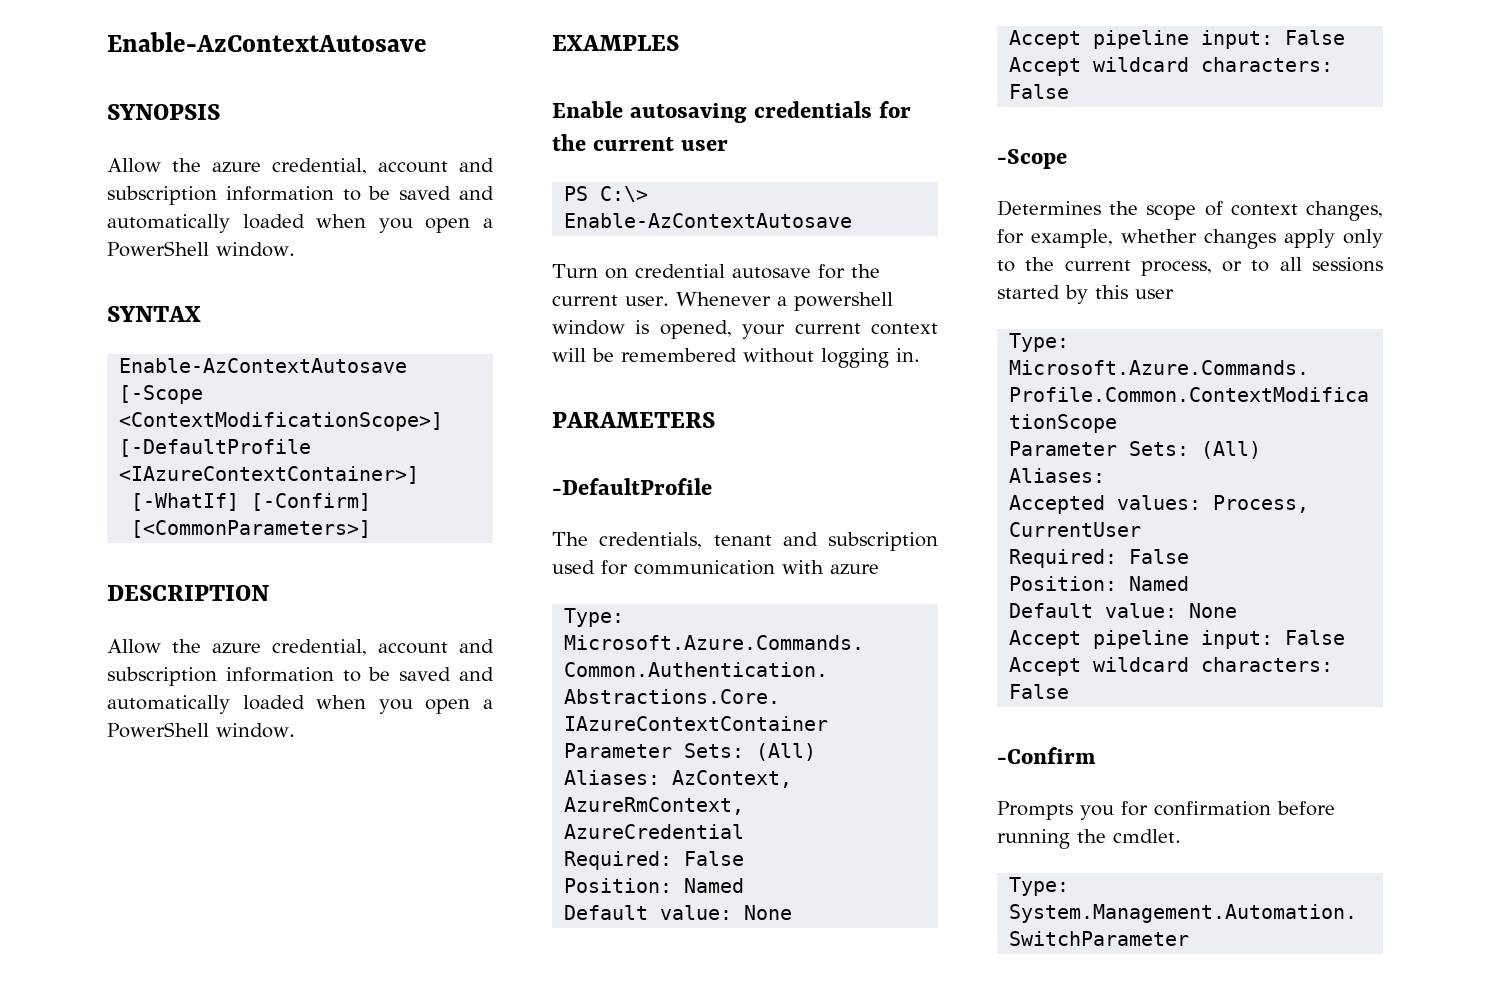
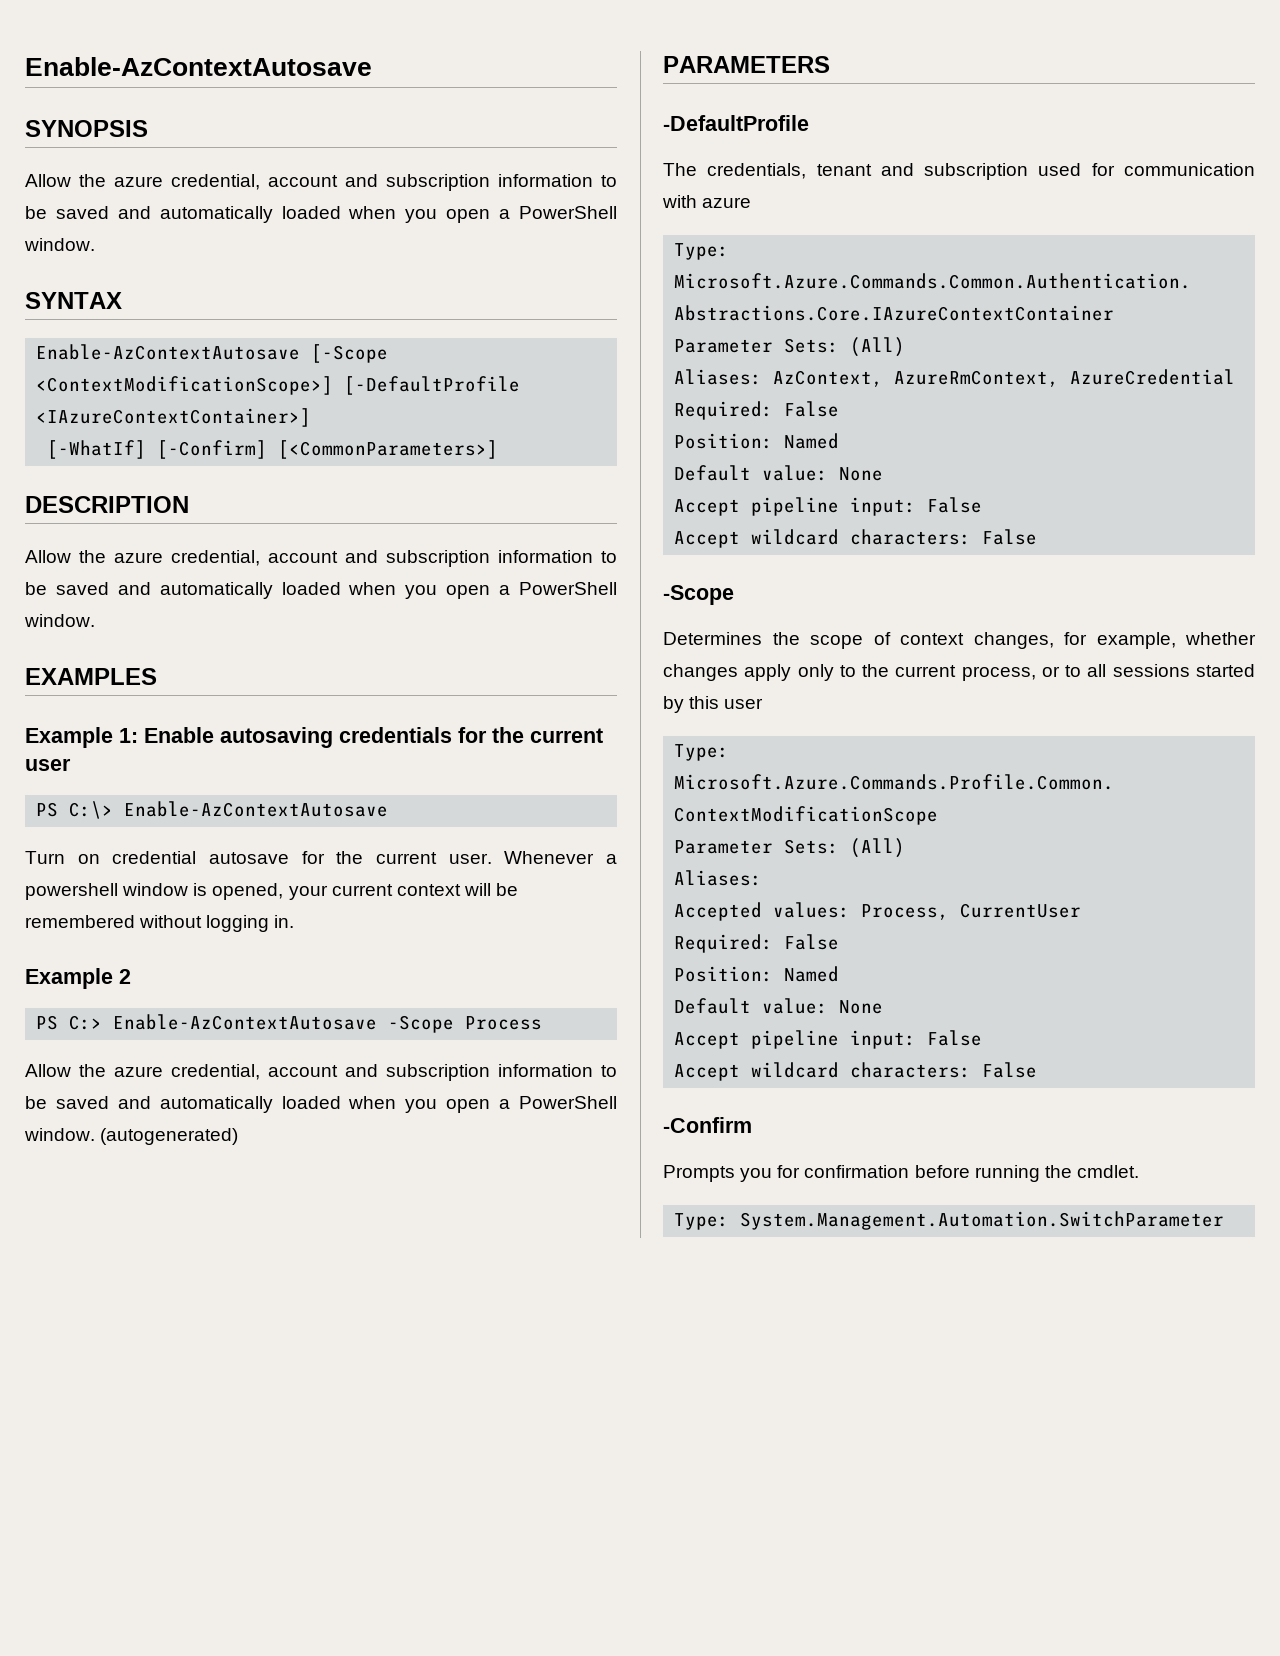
(679, 43) none -> [25,727,138,748] Example 1:
(920, 355) none -> [25,968,131,989] [36,1014,543,1033] [25,1064,617,1081] [25,1096,618,1113] [24,1128,239,1145] // Example 2 // PS C:> Enable-AzContextAutosave -Scope Process // Allow the azure credential, account and subscription information to be saved and automatically loaded when you open a PowerShell window. (autogenerated)

